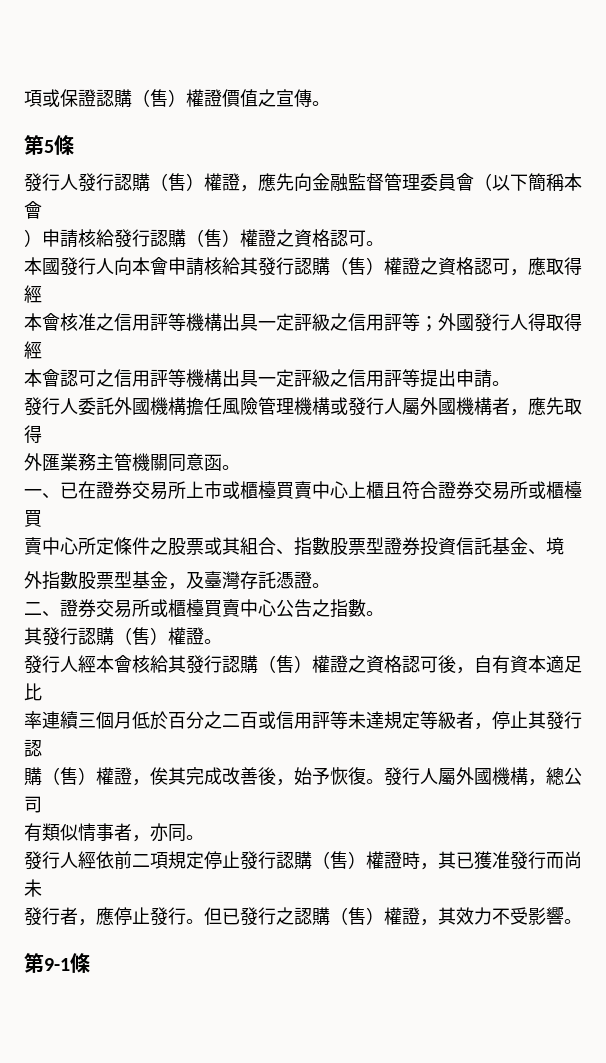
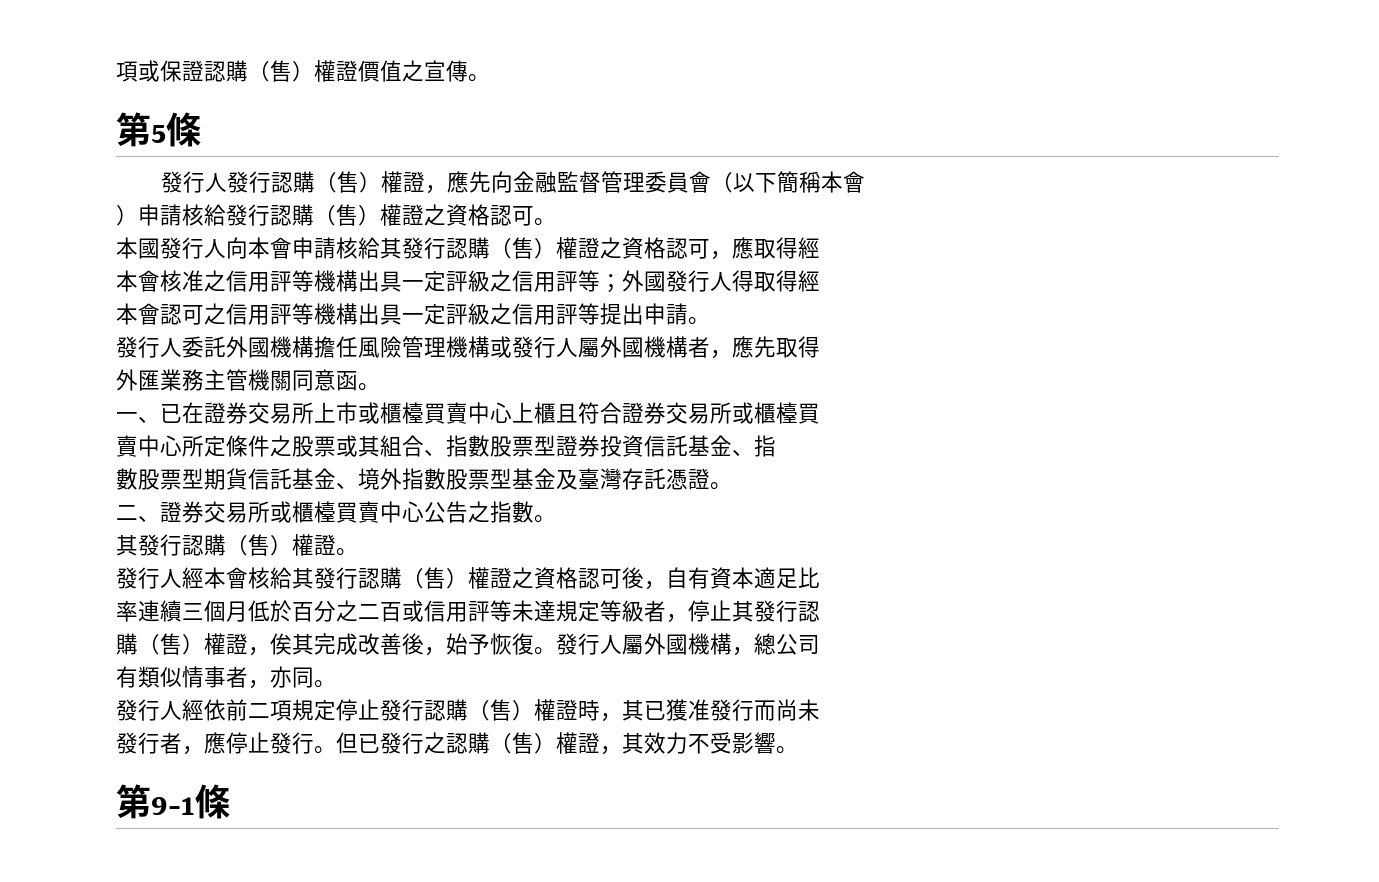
(546, 552) none -> [754,435,776,457] [116,468,358,490] 指 // 數股票型期貨信託基金、
(564, 546) // -> (380, 479) none
[168,583,186,590] ， -> (556, 478) none

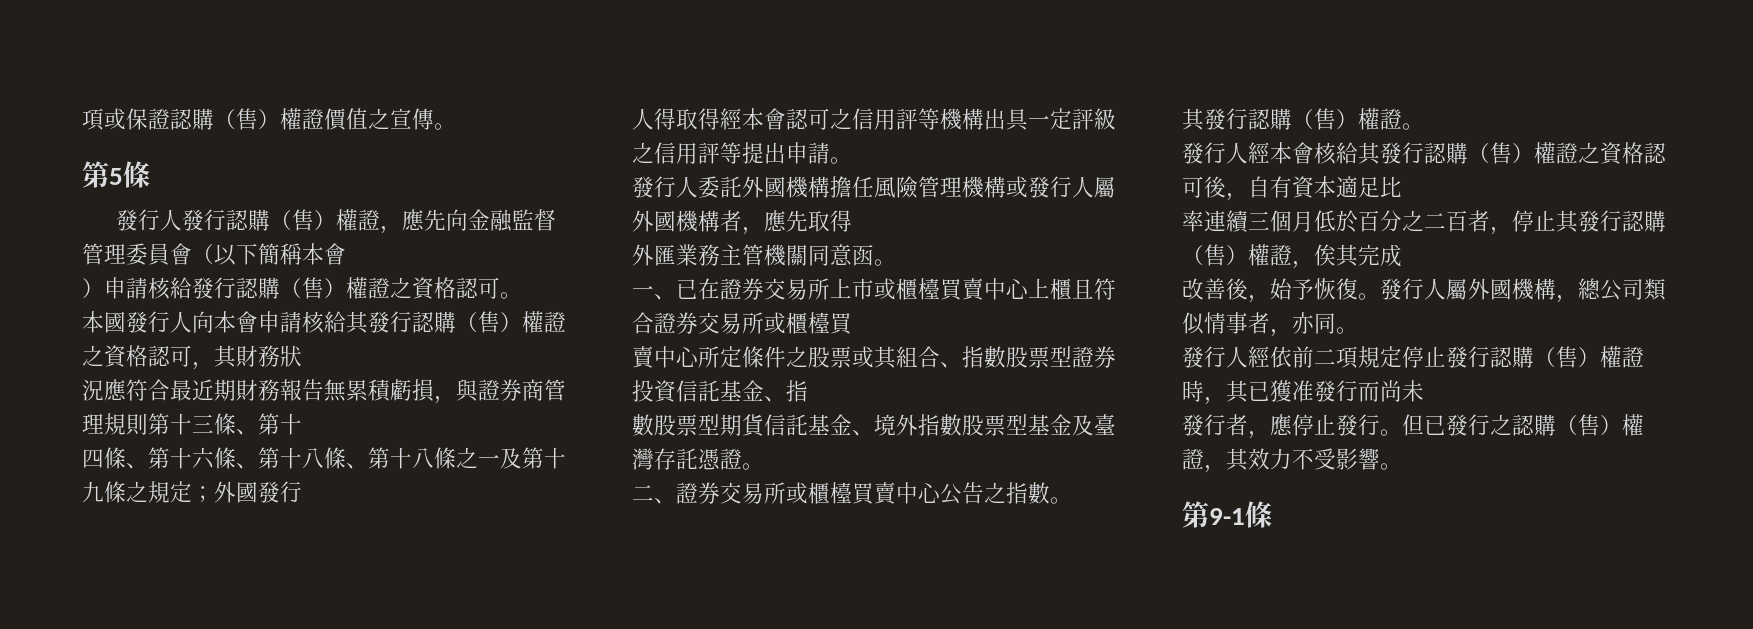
[732,237,820,259] [116,270,600,292] 應取得經 // 本會核准之信用評等機構出具一定評級之信用評等 -> [214,345,302,368] [82,379,566,404] [82,413,302,435] [82,447,566,469] [82,481,192,503] 其財務狀 // 況應符合最近期財務報告無累積虧損，與證券商管理規則第十三條、第十 // 四條、第十六條、第十八條、第十八條之一及第十九條之規定
(710, 281) none -> (302, 492) //
(820, 281) // -> (742, 119) none
[402,600,644,622] 或信用評等未達規定等級 -> (1468, 221) none
(820, 611) // -> (1645, 221) none
(358, 644) none -> (1402, 255) //
[116,666,138,688] // 有 -> (1644, 289) none

